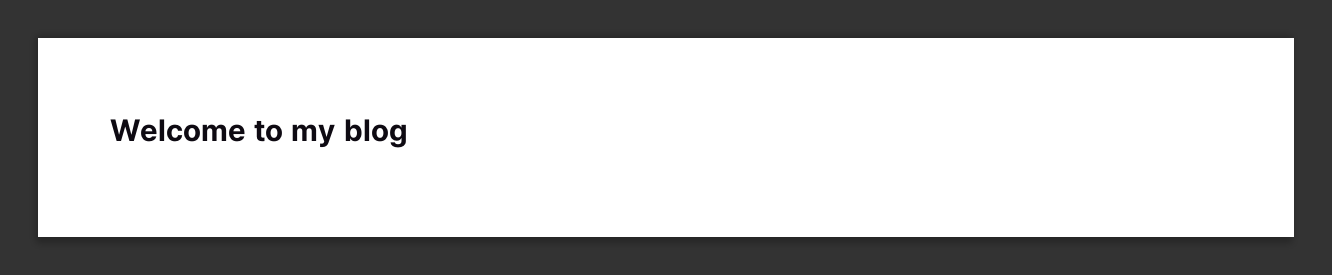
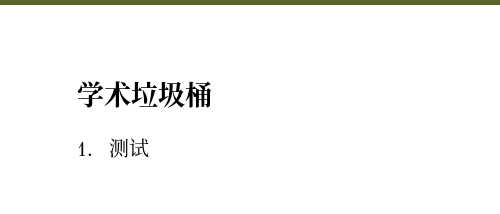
[110,119,408,148] Welcome to my blog -> [77,81,212,108] [77,138,149,158] 学术垃圾桶 // 1.测试

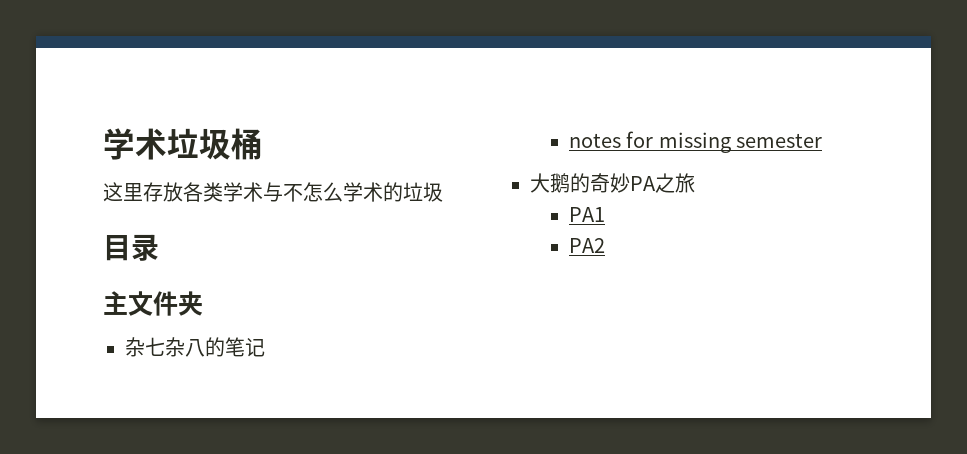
[77,138,149,158] 1.测试 -> [103,182,443,202] [103,234,159,261] [103,291,203,316] [125,337,265,357] [568,131,823,153] [530,173,695,193] [568,207,605,222] [568,238,605,253] 这里存放各类学术与不怎么学术的垃圾 // 目录 // 主文件夹 // 杂七杂八的笔记 // notes for missing semester // 大鹅的奇妙PA之旅 // PA1 // PA2

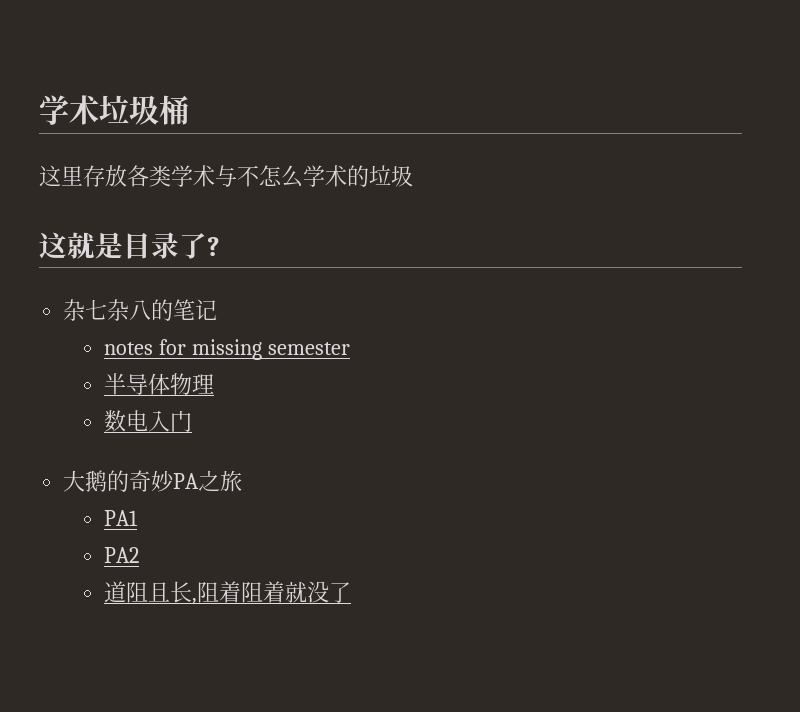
(443, 192) none -> [39,232,123,259] 这就是
[103,291,203,316] // 主文件夹 -> [179,233,220,259] 了?
(823, 140) none -> [103,373,214,395] [103,410,192,432] // 半导体物理 // 数电入门
(605, 245) none -> [103,581,351,604] // 道阻且长,阻着阻着就没了

